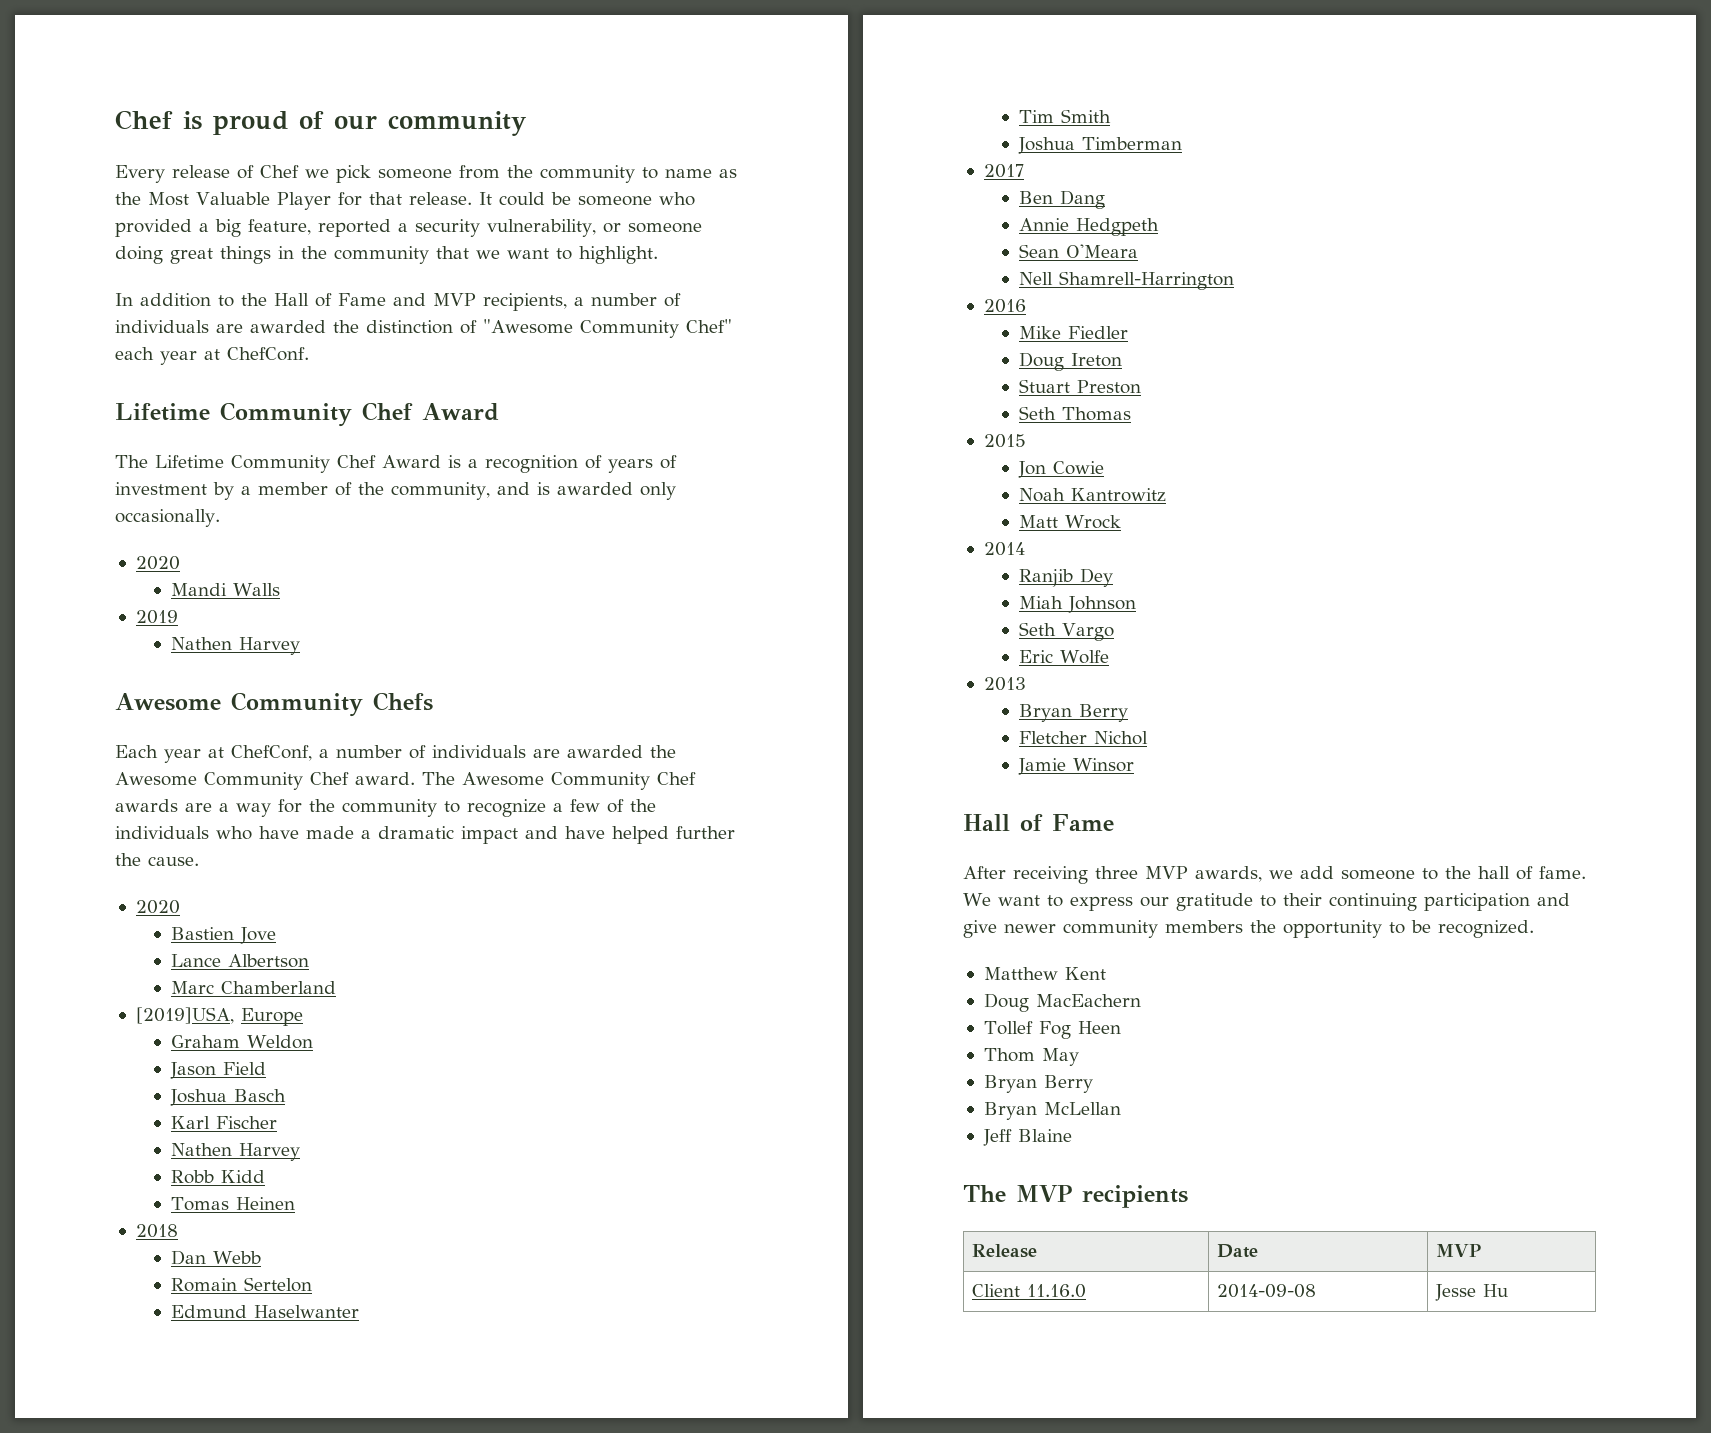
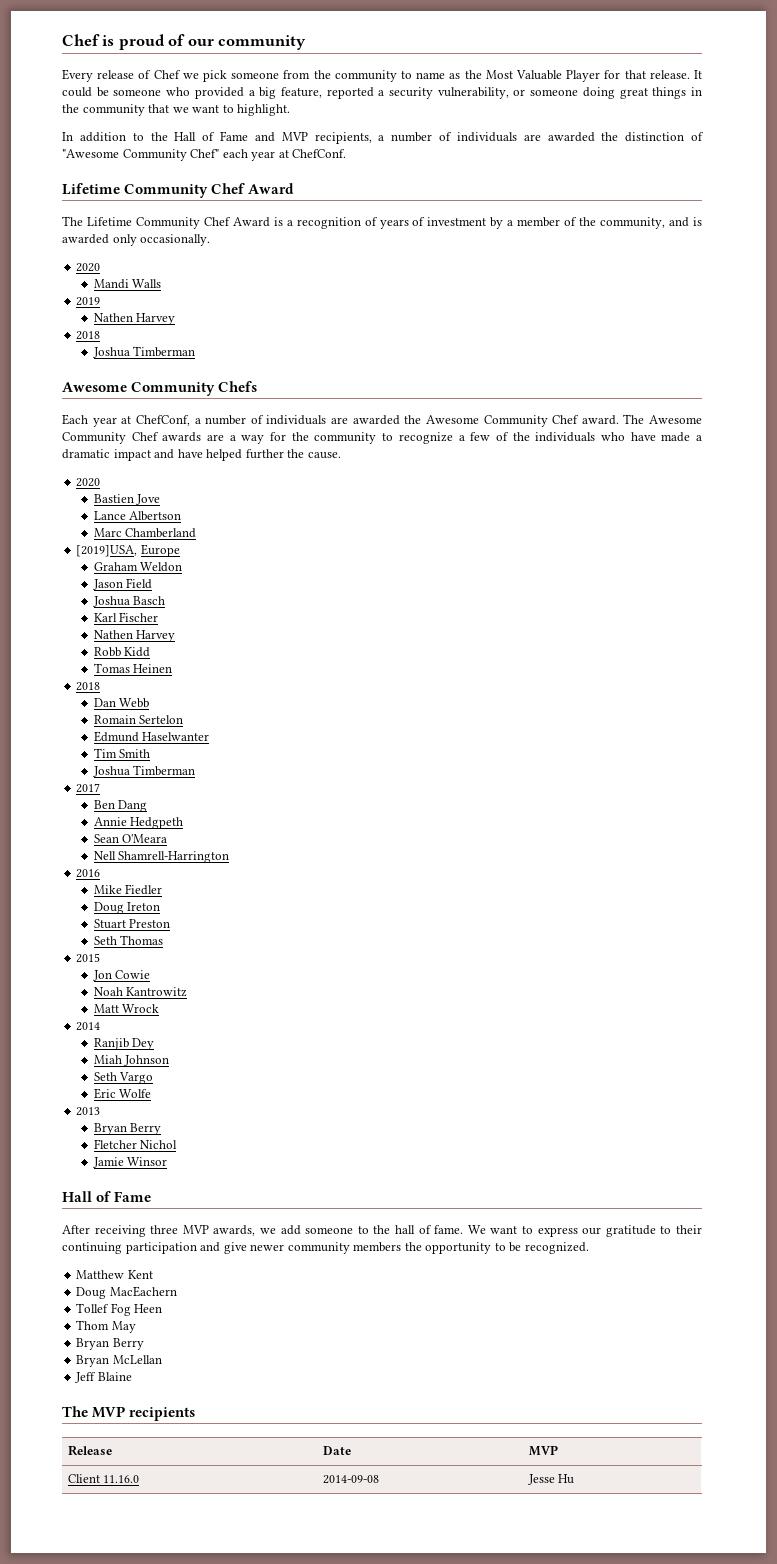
(300, 646) none -> [76,331,101,340] [92,346,196,358] // 2018 // Joshua Timberman

